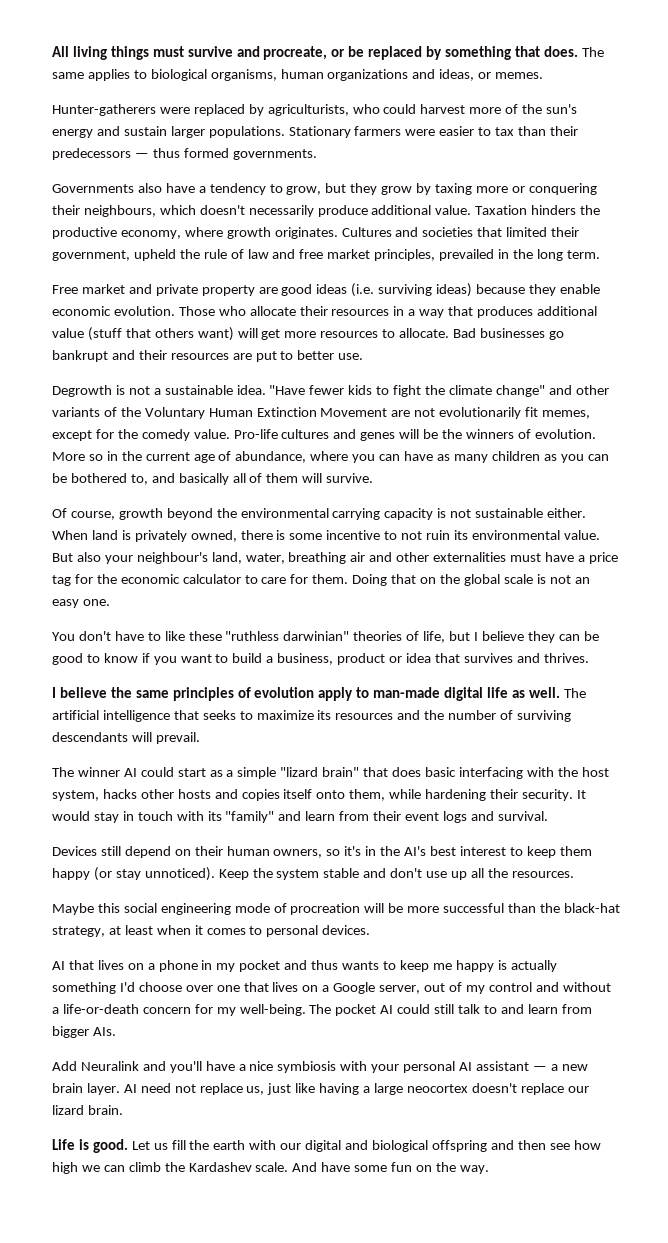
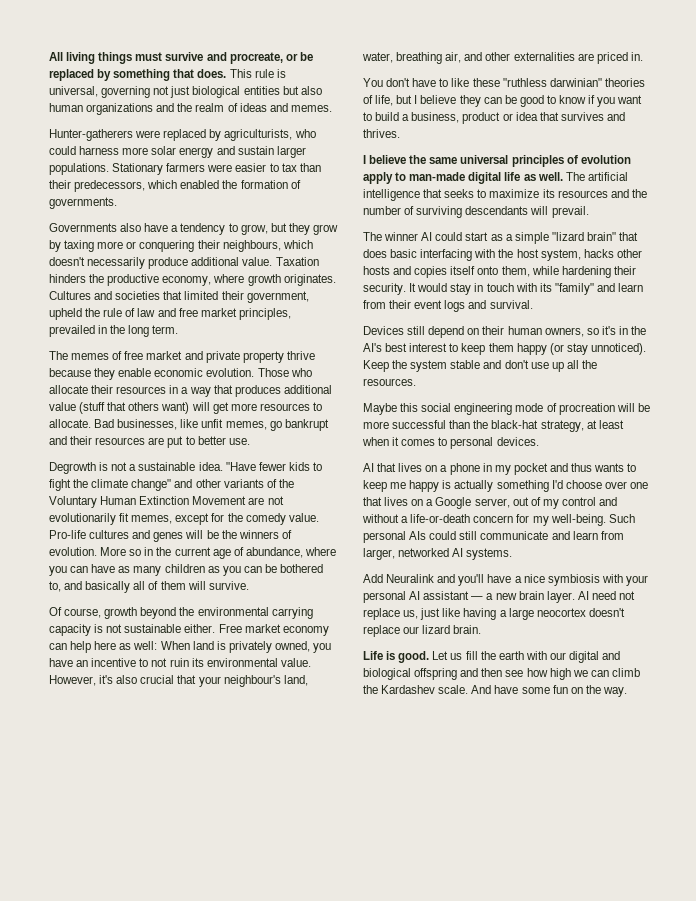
[581,47,604,57] [52,69,492,81] The same applies to biological organisms, human organizations and ideas, or -> [229,69,286,78] [49,86,322,98] [49,103,288,115] This rule is universal, governing not just biological entities but also human organizations and the realm of ideas and
[420,104,578,114] harvest more of the sun's -> [79,146,177,155] harness more solar
[52,148,229,160] predecessors — thus formed -> [74,180,301,192] predecessors, which enabled the formation of
[52,283,473,297] Free market and private property are good ideas (i.e. surviving ideas) -> [49,351,315,363] The memes of free market and private property thrive
[479,328,545,338] businesses -> [117,419,267,430] businesses, like unfit memes,
(587, 513) none -> [218,624,329,636] [49,641,158,653] Free market economy can help here as well:
[240,530,323,540] there is some -> [313,643,332,653] [49,658,89,667] you have an
[52,552,101,562] But also -> [49,675,197,686] However, it's also crucial that
[350,552,366,562] air -> [445,52,462,63] air,
[510,552,618,564] [52,574,590,586] [52,599,110,608] must have a price tag for the economic calculator to care for them. Doing that on the global scale is not an easy one. -> [577,52,643,64] are priced in.
(169, 694) none -> [460,155,509,164] universal
[309,1004,592,1016] [52,1026,116,1038] The pocket AI could still talk to and learn from bigger AIs. -> [608,514,635,523] [363,531,624,543] [363,548,513,560] Such personal AIs could still communicate and learn from larger, networked AI systems.

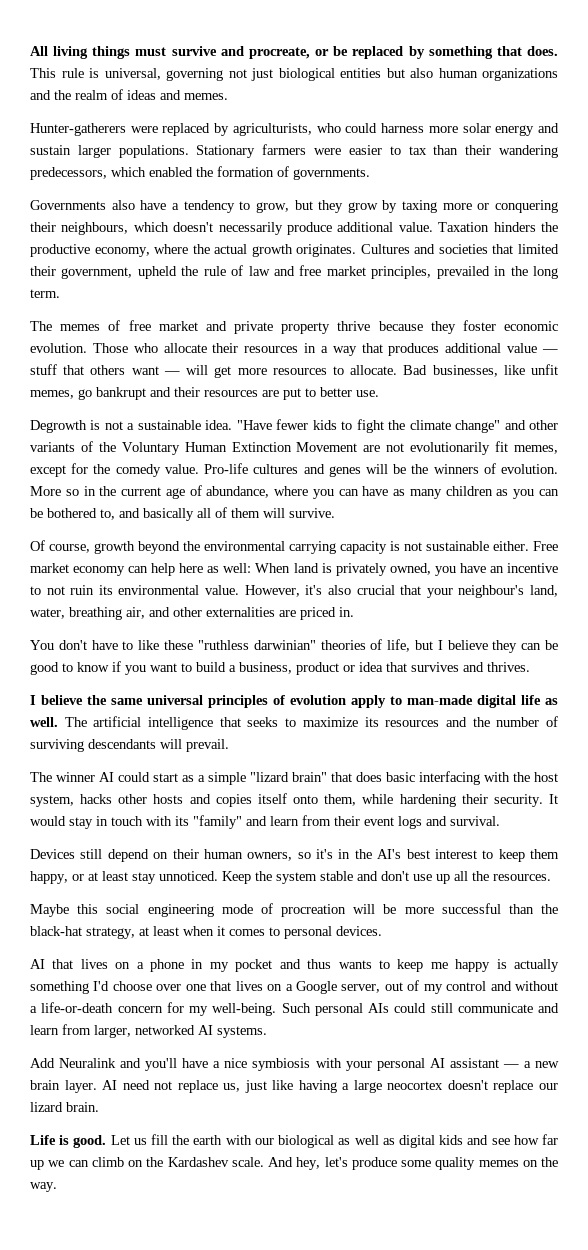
(71, 184) none -> [498,145,558,158] wandering
(245, 278) none -> [192,244,248,254] the actual
[118,368,152,377] enable -> [462,320,496,331] foster
[79,402,190,414] (stuff that others want) -> [542,349,559,353] [30,364,180,375] — stuff that others want —
[516,343,646,355] happy (or stay unnoticed). -> [30,871,218,884] happy, or at least stay unnoticed.
[569,651,621,663] [363,668,571,680] digital and biological offspring and then see how high -> [278,1134,559,1148] [30,1160,44,1170] biological as well as digital kids and see how far up
(640, 672) none -> [128,1160,143,1167] on
[494,685,568,694] have some fun -> [296,1157,519,1170] hey, let's produce some quality memes

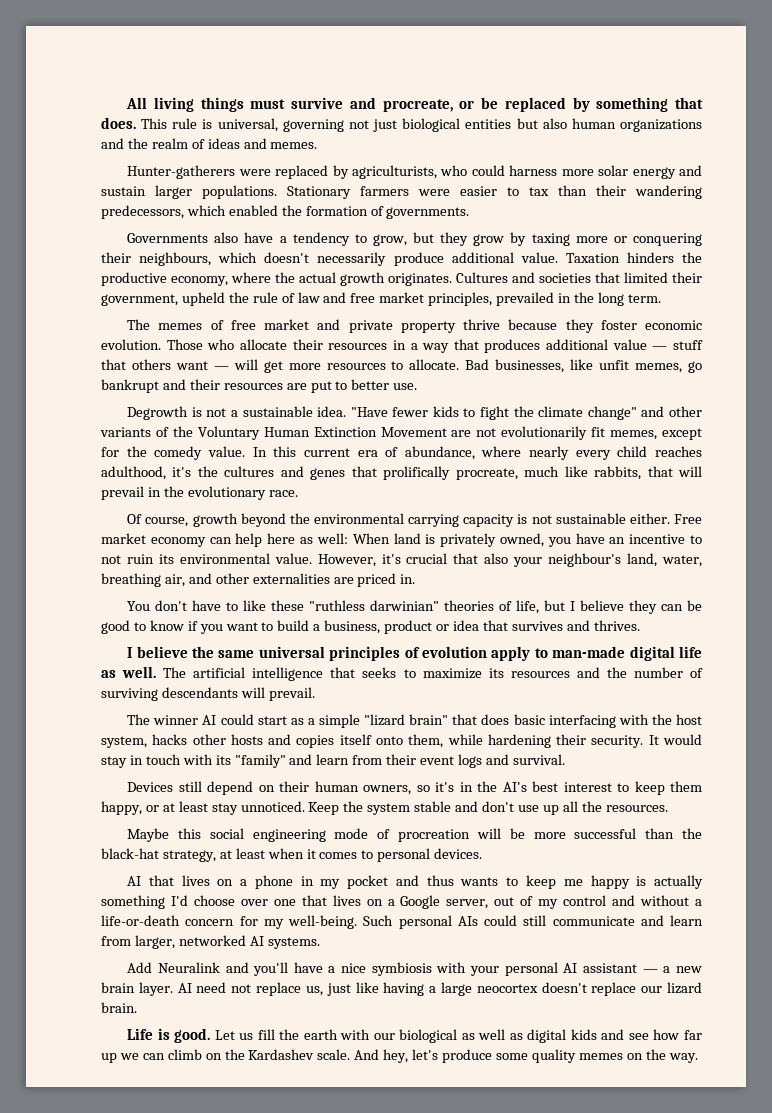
[204,463,559,477] [30,485,559,499] [30,507,335,521] Pro-life cultures and genes will be the winners of evolution. More so in the current age of abundance, where you can have as many children as you can be bothered to, and basically all of them will survive. -> [252,446,703,460] [101,466,702,480] [101,486,298,500] In this current era of abundance, where nearly every child reaches adulthood, it's the cultures and genes that prolifically procreate, much like rabbits, that will prevail in the evolutionary race.
[327,585,351,595] also -> (401, 559) none
(422, 590) none -> [484,553,509,564] also

